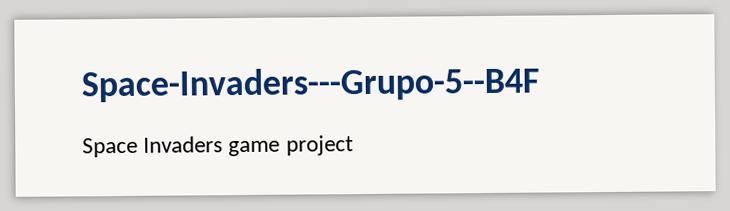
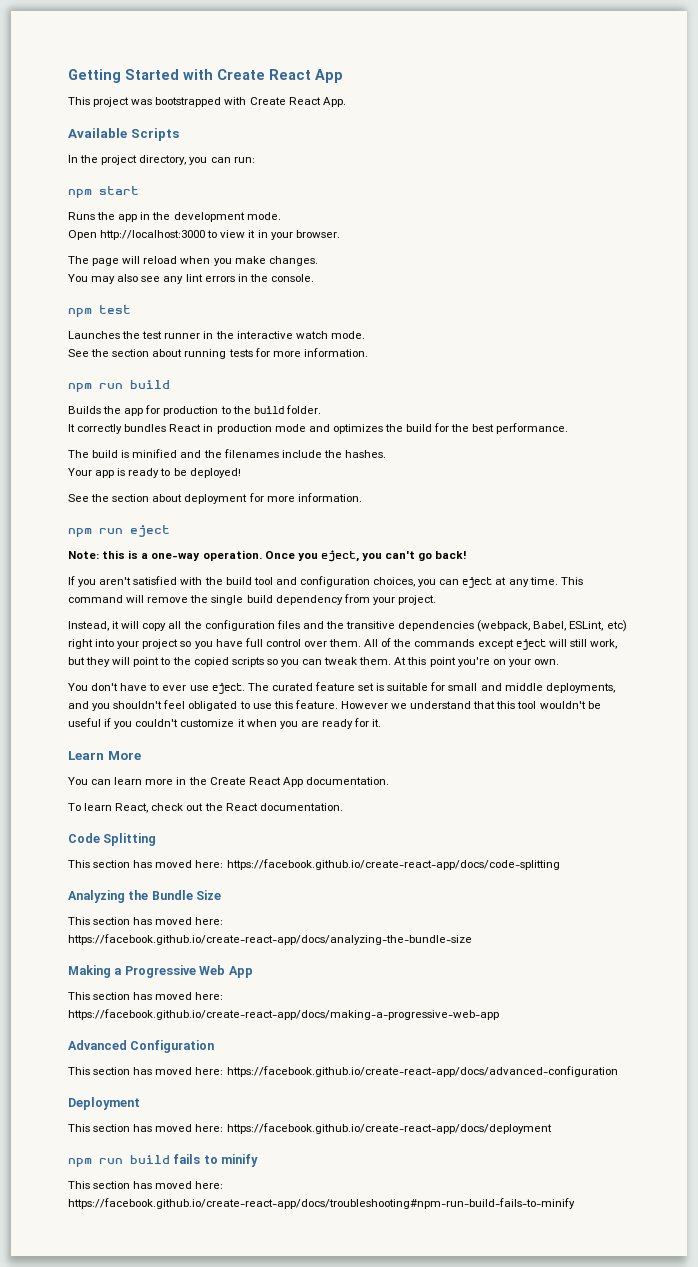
[81,66,540,103] [82,135,354,158] Space-Invaders---Grupo-5--B4F // Space Invaders game project -> [68,69,343,83] [68,97,346,107] [68,128,179,141] [68,155,255,165] [68,186,139,198] [68,212,281,222] [68,230,340,240] [68,256,318,266] [68,274,314,284] [68,305,131,317] [68,331,365,339] [68,348,368,359] [68,380,170,392] [68,405,321,416] [68,423,569,434] [68,449,386,458] [68,468,241,478] [68,493,362,504] [68,525,170,537] [68,550,468,562] [68,576,583,588] [68,594,436,605] [68,620,627,632] [68,638,617,650] [68,657,559,667] [68,682,615,694] [68,700,601,711] [68,718,382,729] [68,751,141,760] [68,777,389,787] [68,803,343,813] [68,833,157,846] [68,859,560,870] [68,890,222,903] [68,917,224,925] [68,934,472,945] [68,965,253,978] [68,992,224,1000] [68,1009,499,1020] [68,1040,215,1053] [68,1066,618,1077] [68,1097,140,1110] [68,1123,552,1134] [68,1154,259,1167] [68,1181,224,1189] [68,1198,575,1209] Getting Started with Create React App // This project was bootstrapped with Create React App. // Available Scripts // In the project directory, you can run: // npm start // Runs the app in the development mode. // Open http://localhost:3000 to view it in your browser. // The page will reload when you make changes. // You may also see any lint errors in the console. // npm test // Launches the test runner in the interactive watch mode. // See the section about running tests for more information. // npm run build // Builds the app for production to the build folder. // It correctly bundles React in production mode and optimizes the build for the best performance. // The build is minified and the filenames include the hashes. // Your app is ready to be deployed! // See the section about deployment for more information. // npm run eject // Note: this is a one-way operation. Once you eject, you can't go back! // If you aren't satisfied with the build tool and configuration choices, you can eject at any time. This command will remove the single build dependency from your project. // Instead, it will copy all the configuration files and the transitive dependencies (webpack, Babel, ESLint, etc) right into your project so you have full control over them. All of the commands except eject will still work, but they will point to the copied scripts so you can tweak them. At this point you're on your own. // You don't have to ever use eject. The curated feature set is suitable for small and middle deployments, and you shouldn't feel obligated to use this feature. However we understand that this tool wouldn't be useful if you couldn't customize it when you are ready for it. // Learn More // You can learn more in the Create React App documentation. // To learn React, check out the React documentation. // Code Splitting // This section has moved here: https://facebook.github.io/create-react-app/docs/code-splitting // Analyzing the Bundle Size // This section has moved here: https://facebook.github.io/create-react-app/docs/analyzing-the-bundle-size // Making a Progressive Web App // This section has moved here: https://facebook.github.io/create-react-app/docs/making-a-progressive-web-app // Advanced Configuration // This section has moved here: https://facebook.github.io/create-react-app/docs/advanced-configuration // Deployment // This section has moved here: https://facebook.github.io/create-react-app/docs/deployment // npm run build fails to minify // This section has moved here: https://facebook.github.io/create-react-app/docs/troubleshooting#npm-run-build-fails-to-minify

